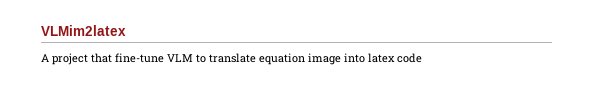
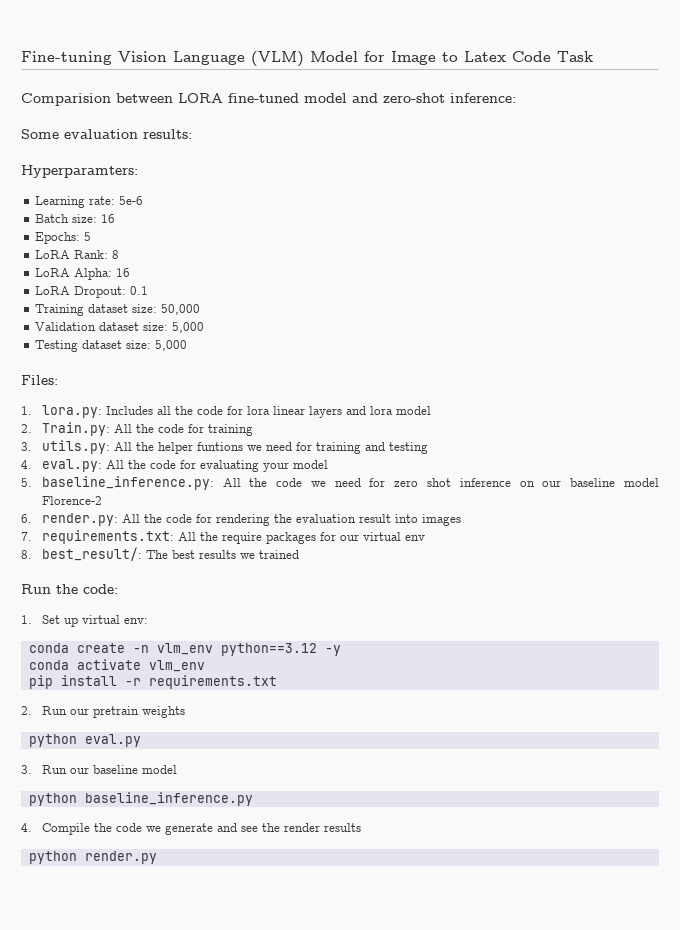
[41,25,126,36] [41,53,422,65] VLMim2latex // A project that fine-tune VLM to translate equation image into latex code -> [21,51,593,67] [21,93,516,106] [21,129,192,139] [21,165,138,178] [35,196,144,208] [35,214,116,223] [35,232,92,244] [35,250,120,259] [35,268,131,280] [35,286,149,298] [35,304,201,316] [35,322,205,333] [35,340,188,352] [21,375,58,385] [21,405,431,418] [21,422,253,436] [21,440,428,454] [21,459,328,472] [21,476,659,490] [41,496,102,505] [21,513,461,526] [21,530,425,544] [21,547,299,561] [21,584,118,594] [21,615,148,627] [28,643,341,656] [28,659,205,672] [28,675,277,689] [21,706,185,718] [28,734,141,747] [21,765,177,774] [28,792,253,806] [21,823,361,835] [28,851,157,864] Fine-tuning Vision Language (VLM) Model for Image to Latex Code Task // Comparision between LORA fine-tuned model and zero-shot inference: // Some evaluation results: // Hyperparamters: // Learning rate: 5e-6 // Batch size: 16 // Epochs: 5 // LoRA Rank: 8 // LoRA Alpha: 16 // LoRA Dropout: 0.1 // Training dataset size: 50,000 // Validation dataset size: 5,000 // Testing dataset size: 5,000 // Files: // 1. lora.py: Includes all the code for lora linear layers and lora model // 2. Train.py: All the code for training // 3. utils.py: All the helper funtions we need for training and testing // 4. eval.py: All the code for evaluating your model // 5. baseline_inference.py: All the code we need for zero shot inference on our baseline model Florence-2 // 6. render.py: All the code for rendering the evaluation result into images // 7. requirements.txt: All the require packages for our virtual env // 8. best_result/: The best results we trained // Run the code: // 1. Set up virtual env: // conda create -n vlm_env python==3.12 -y // conda activate vlm_env // pip install -r requirements.txt // 2. Run our pretrain weights // python eval.py // 3. Run our baseline model // python baseline_inference.py // 4. Compile the code we generate and see the render results // python render.py

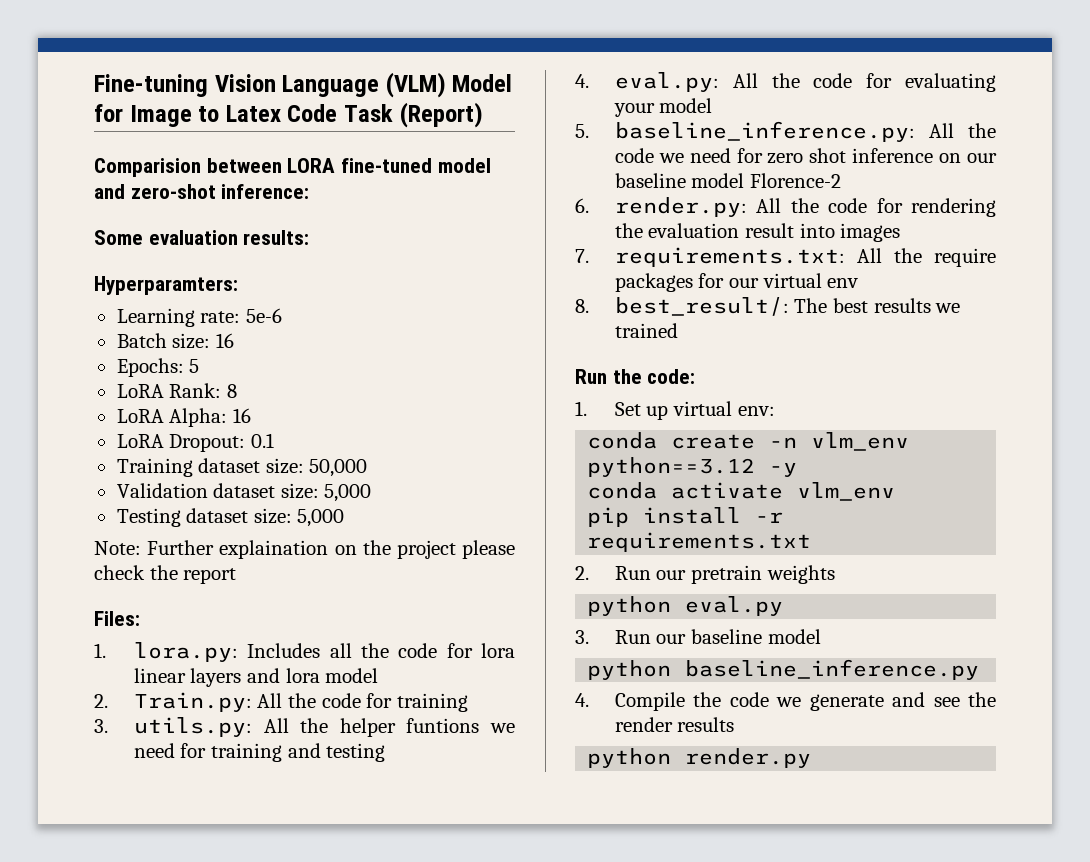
(593, 56) none -> [399,102,483,128] (Report)
(188, 345) none -> [94,540,515,559] [94,565,237,584] // Note: Further explaination on the project please check the report

